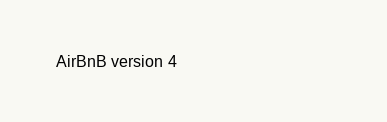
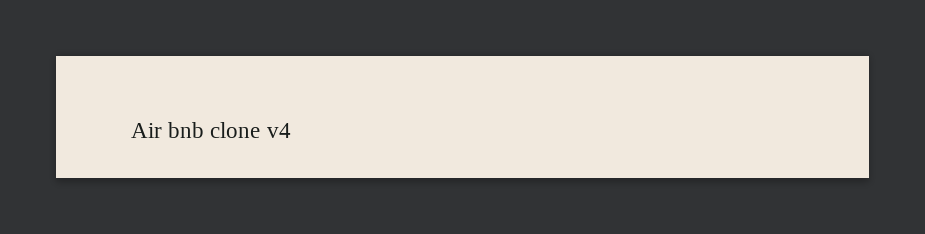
[56,55,177,67] AirBnB version 4 -> [131,122,291,138] Air bnb clone v4

